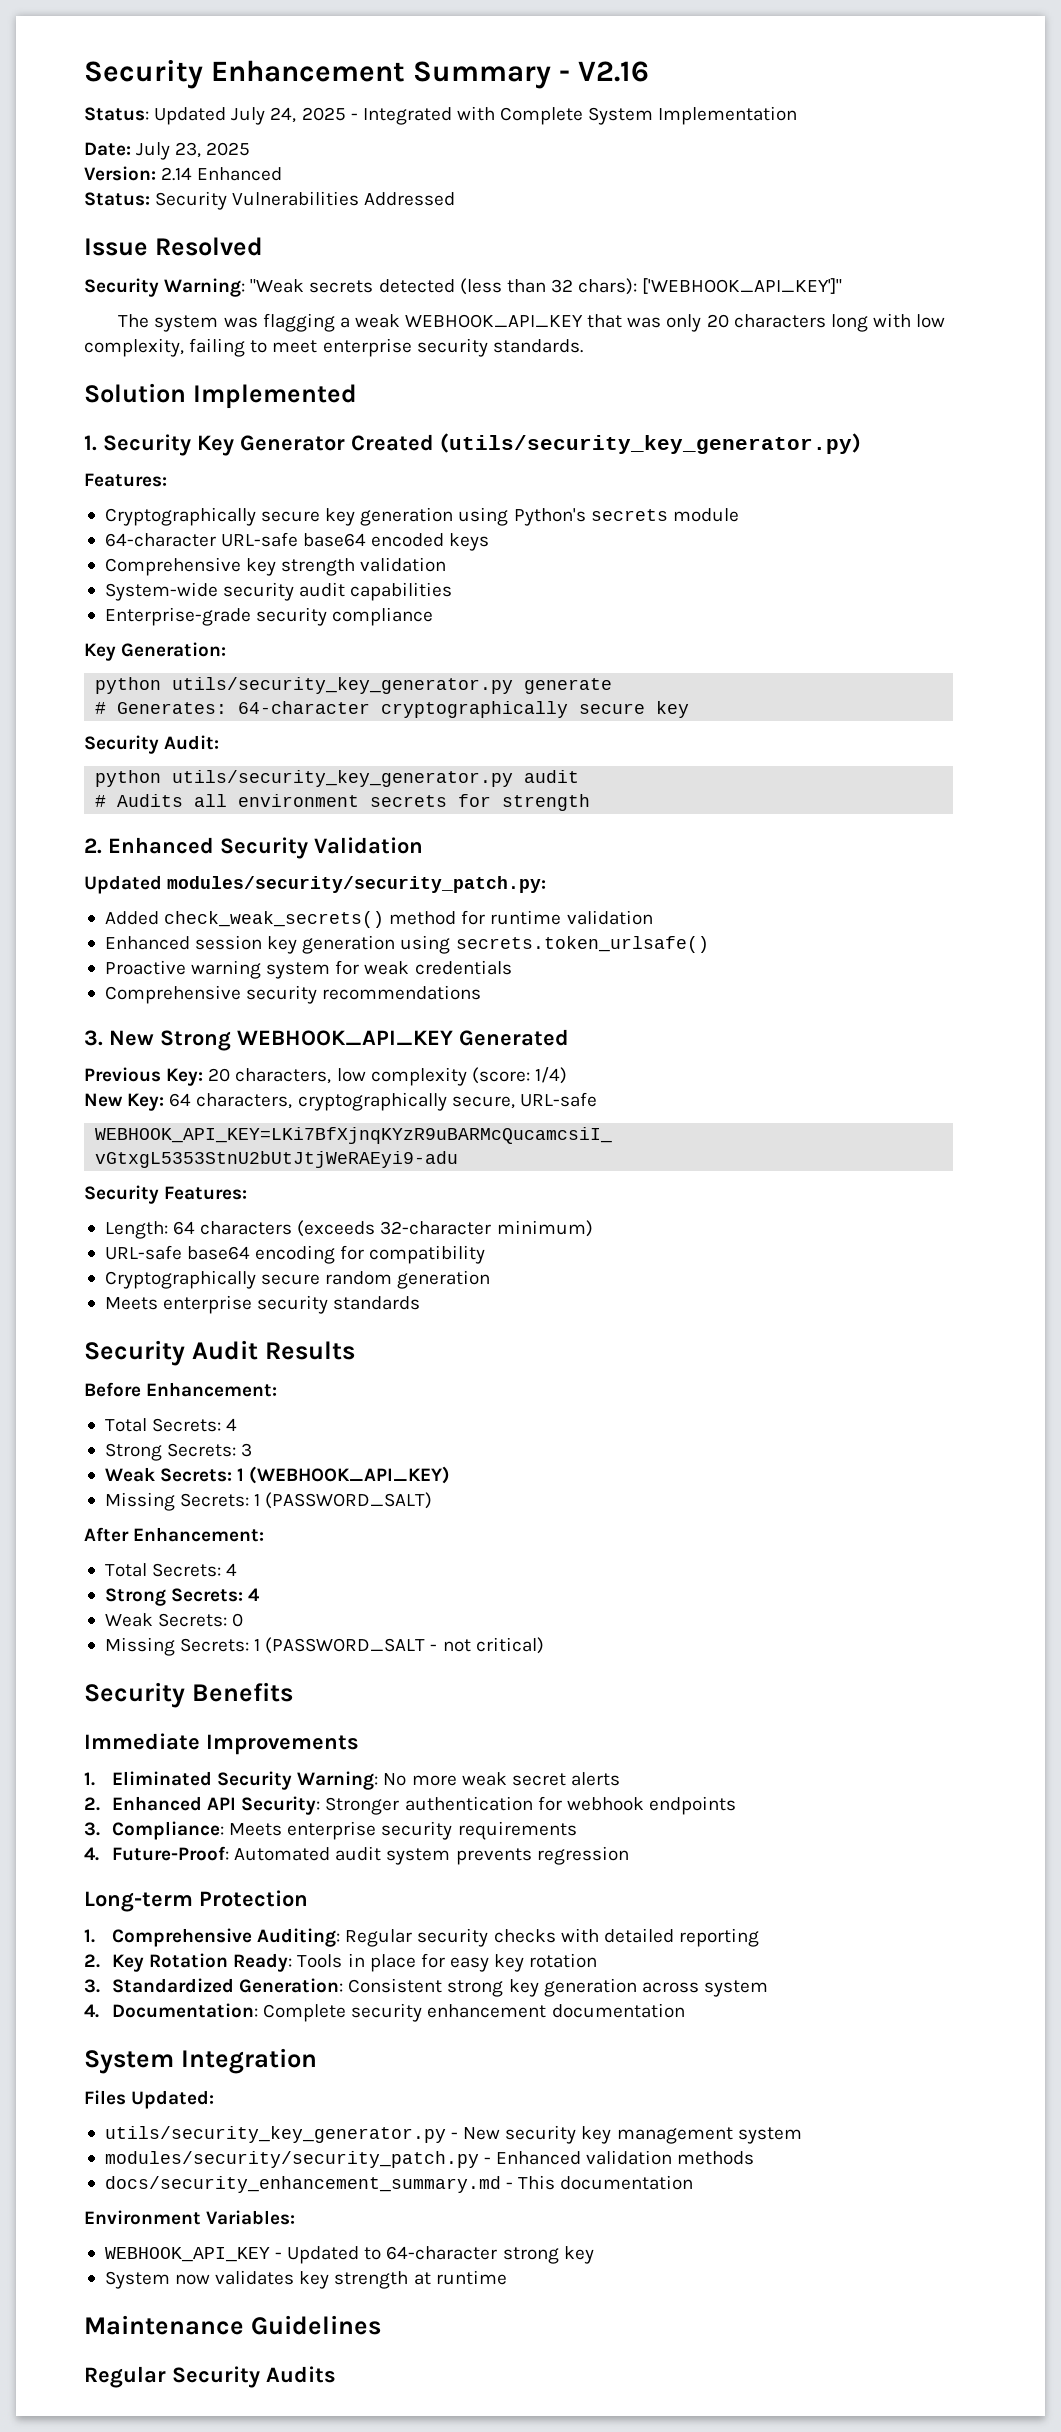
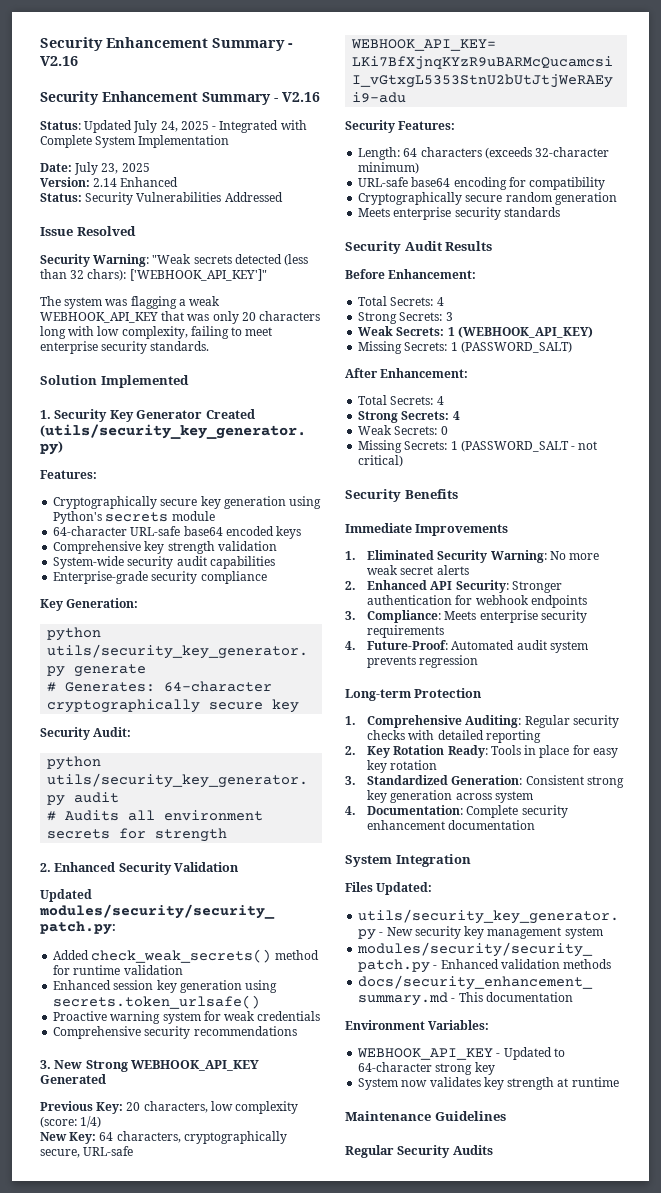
[84,60,649,89] Security Enhancement Summary - V2.16 -> [40,37,293,51] [40,56,78,66] [40,91,320,105] Security Enhancement Summary - V2.16 // Security Enhancement Summary - V2.16

